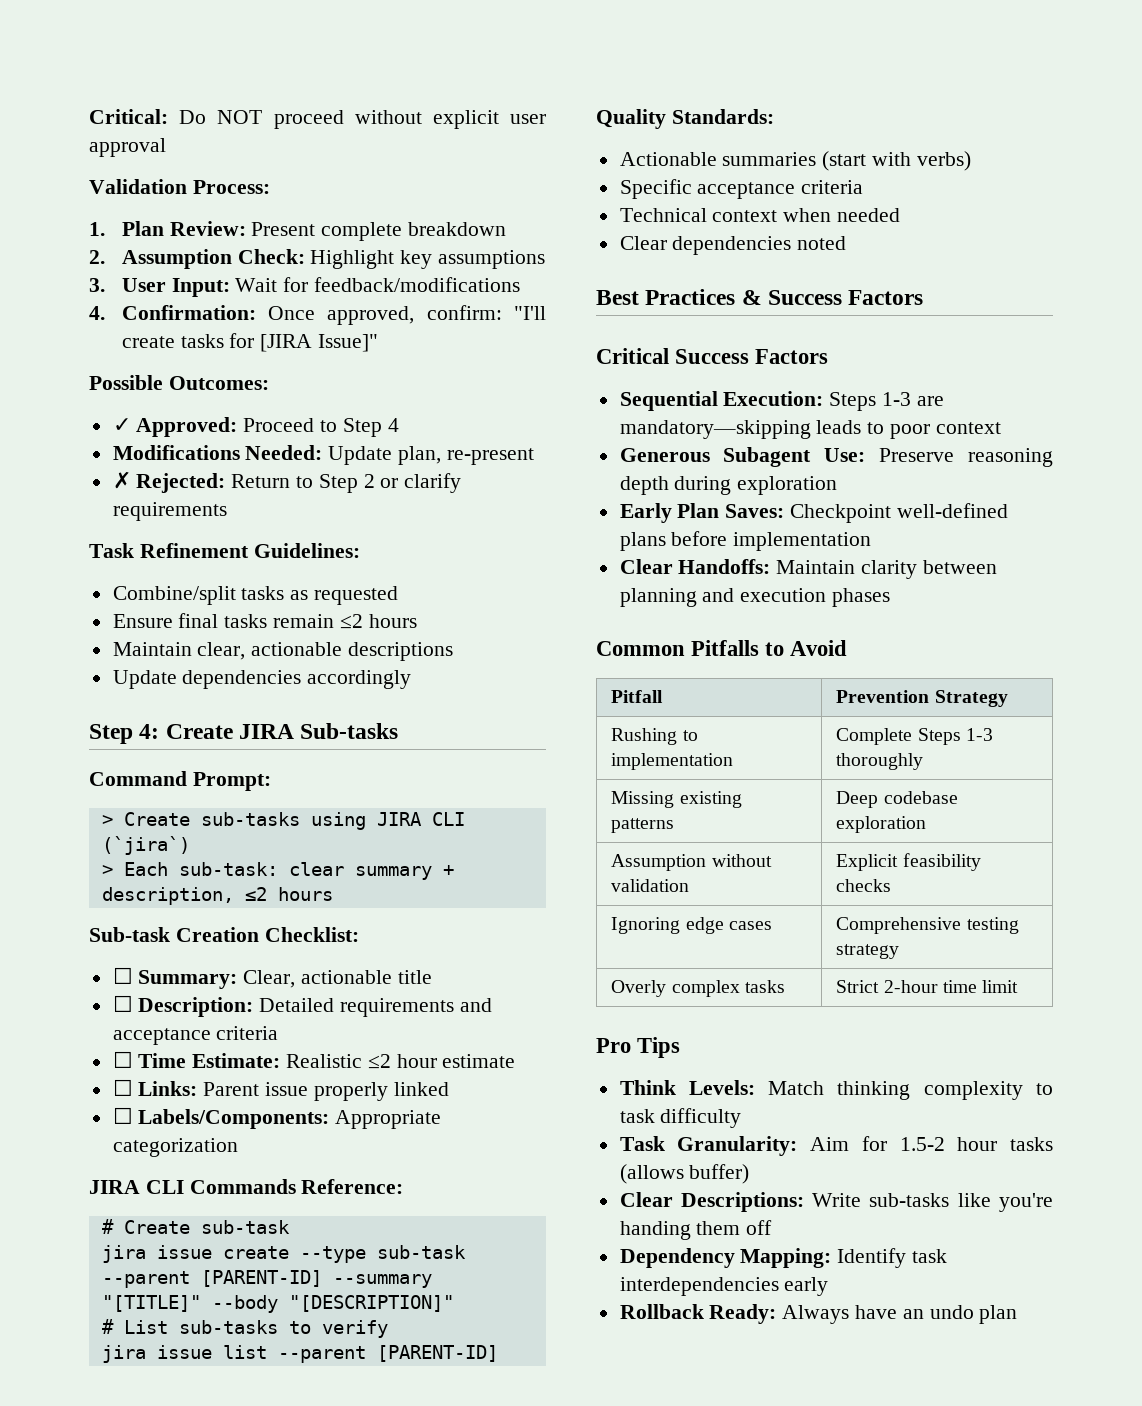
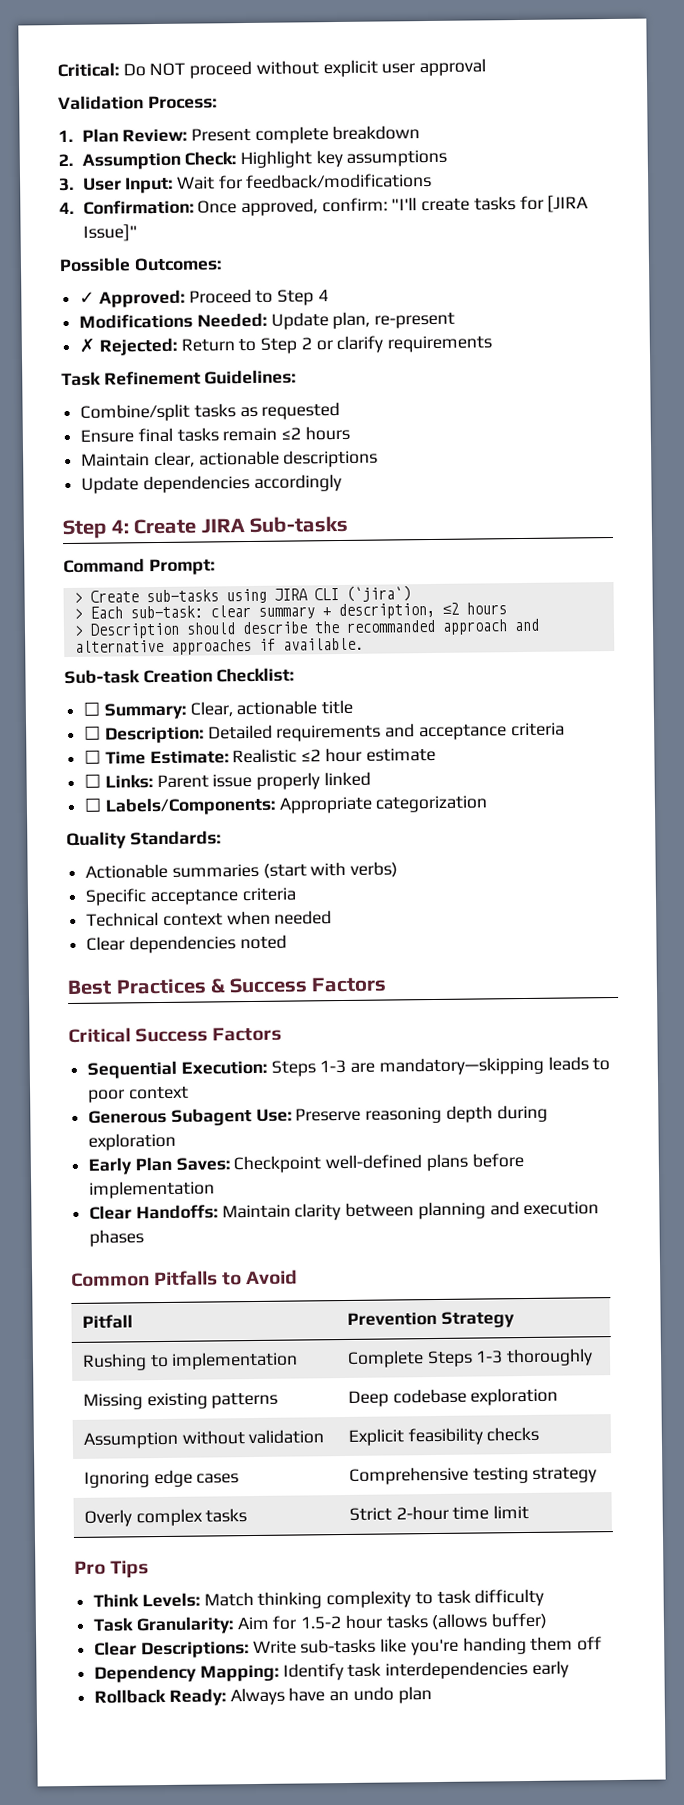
(333, 894) none -> [73,618,540,639] [74,637,364,655] // > Description should describe the recommanded approach and alternative approaches if available.
[89,1179,404,1194] [101,1219,290,1234] [101,1245,466,1263] [101,1270,432,1288] [101,1295,454,1313] [101,1319,388,1338] [101,1345,498,1363] // JIRA CLI Commands Reference: // # Create sub-task // jira issue create --type sub-task --parent [PARENT-ID] --summary "[TITLE]" --body "[DESCRIPTION]" // # List sub-tasks to verify // jira issue list --parent [PARENT-ID] -> (489, 804) none

